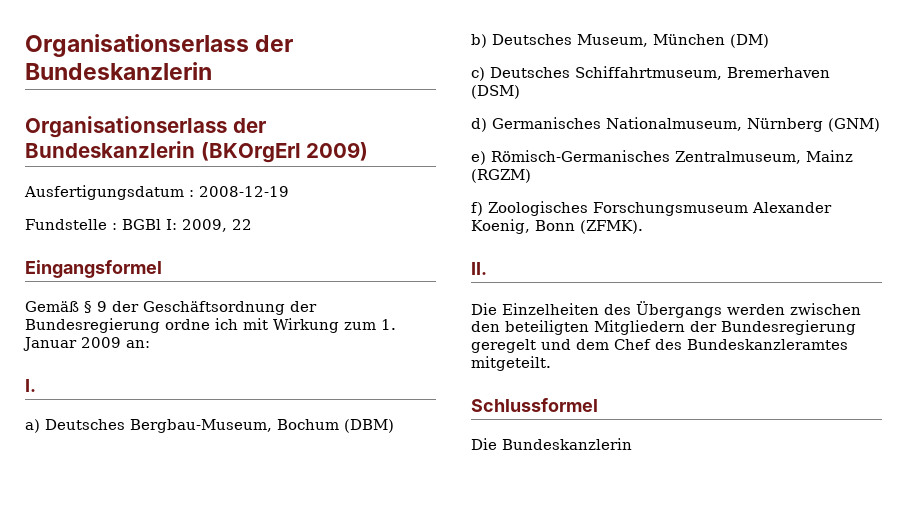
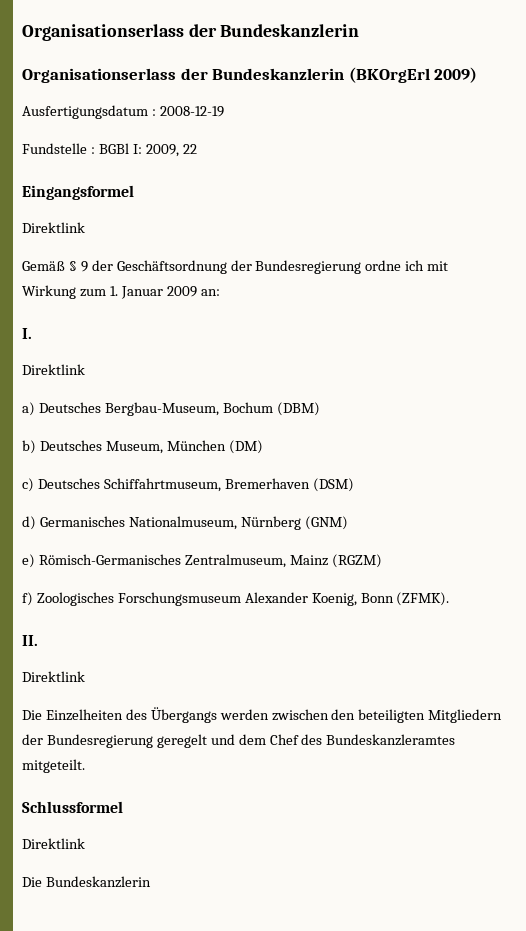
(162, 269) none -> [22,222,85,233] // Direktlink
(36, 385) none -> [22,364,85,375] // Direktlink
(487, 268) none -> [22,671,85,682] // Direktlink
(598, 405) none -> [22,838,85,849] // Direktlink

